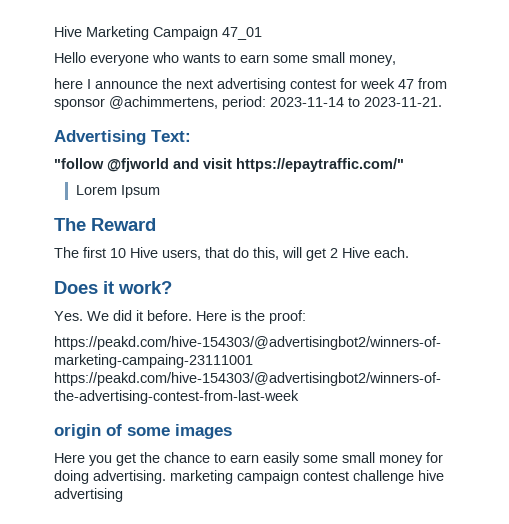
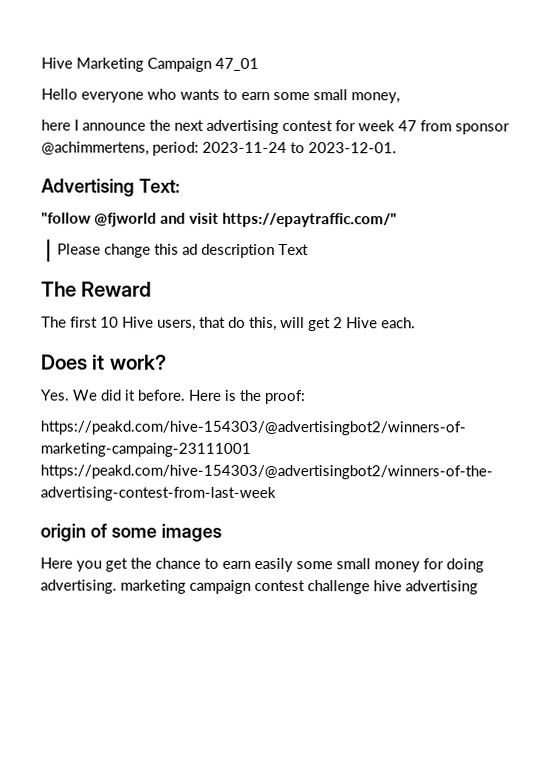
[270,97,442,107] 2023-11-14 to 2023-11-21. -> [202,141,397,154] 2023-11-24 to 2023-12-01.
[75,185,160,198] Lorem Ipsum -> [57,243,310,258] Please change this ad description Text

